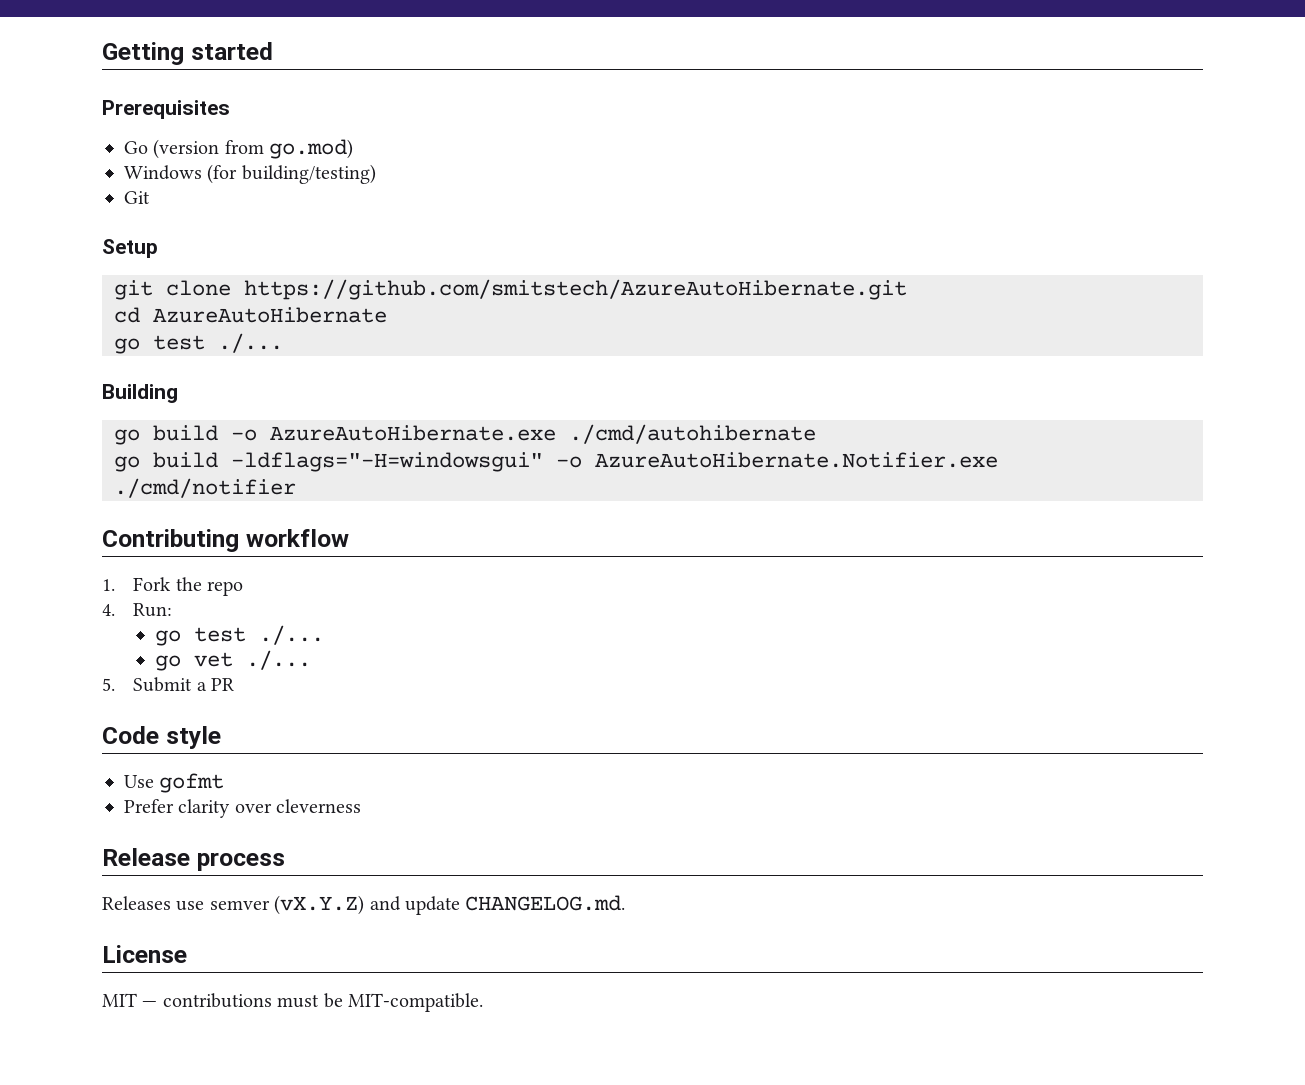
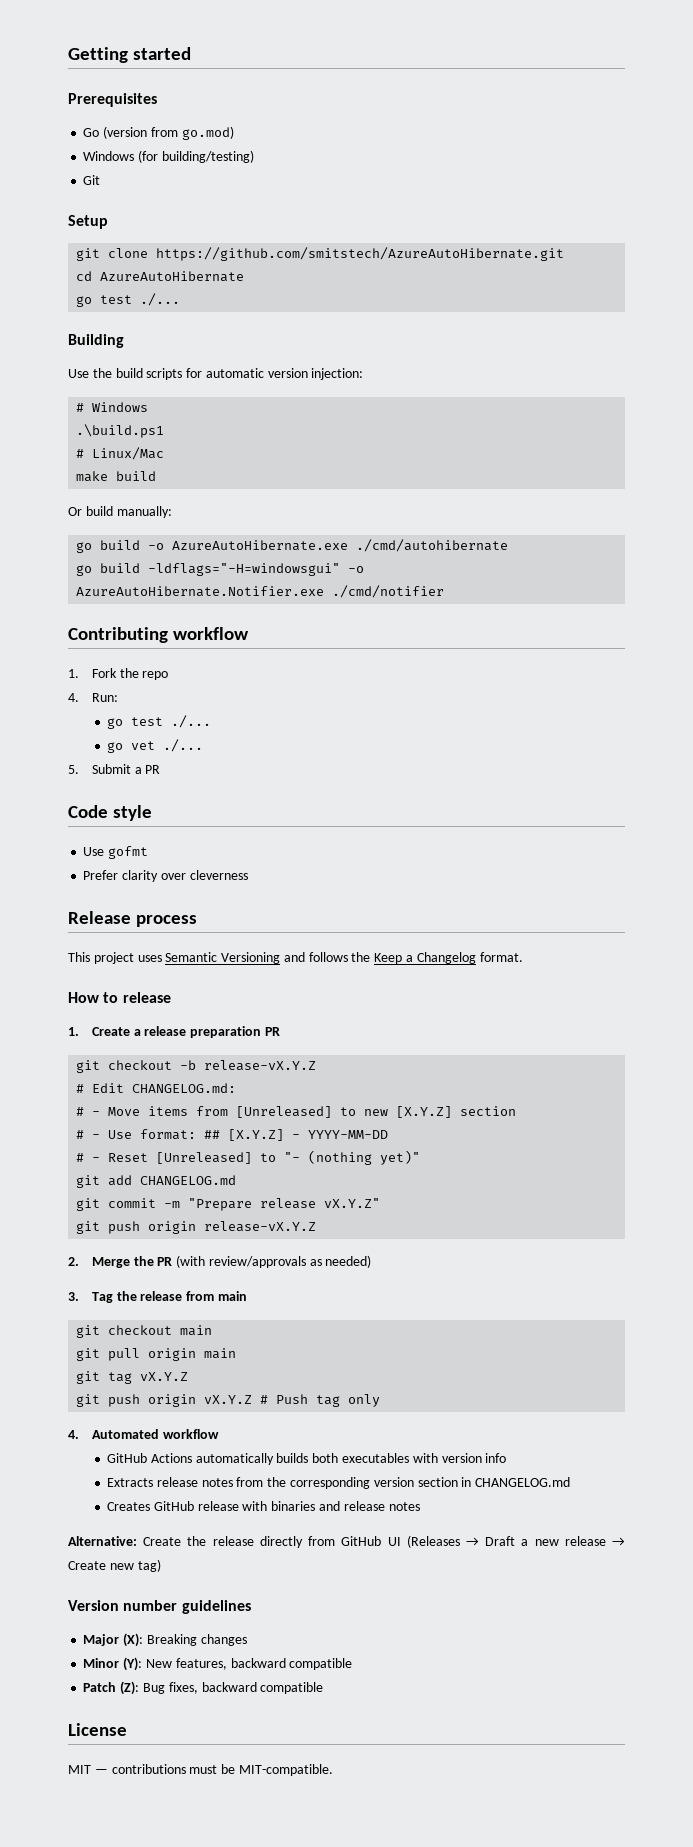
(178, 393) none -> [68,368,364,380] [76,402,149,412] [76,424,165,438] [76,447,165,460] [76,471,157,482] [68,506,172,518] // Use the build scripts for automatic version injection: // # Windows // .\build.ps1 // # Linux/Mac // make build // Or build manually:
[102,895,626,915] Releases use semver (vX.Y.Z) and update CHANGELOG.md. -> [68,952,523,964] [68,992,171,1003] [68,1026,280,1038] [76,1060,317,1073] [76,1083,237,1093] [76,1106,517,1118] [76,1129,389,1141] [76,1150,421,1165] [76,1175,237,1188] [76,1198,381,1211] [76,1221,317,1234] [68,1255,372,1268] [68,1291,247,1303] [76,1325,213,1338] [76,1348,237,1361] [76,1371,189,1384] [76,1394,381,1407] [68,1429,219,1439] [107,1453,507,1465] [107,1477,571,1489] [107,1501,420,1511] [68,1535,625,1548] [68,1559,161,1572] [68,1600,251,1614] [83,1633,247,1647] [83,1657,353,1671] [83,1681,324,1695] This project uses Semantic Versioning and follows the Keep a Changelog format. // How to release // 1. Create a release preparation PR // git checkout -b release-vX.Y.Z // # Edit CHANGELOG.md: // # - Move items from [Unreleased] to new [X.Y.Z] section // # - Use format: ## [X.Y.Z] - YYYY-MM-DD // # - Reset [Unreleased] to "- (nothing yet)" // git add CHANGELOG.md // git commit -m "Prepare release vX.Y.Z" // git push origin release-vX.Y.Z // 2. Merge the PR (with review/approvals as needed) // 3. Tag the release from main // git checkout main // git pull origin main // git tag vX.Y.Z // git push origin vX.Y.Z # Push tag only // 4. Automated workflow // GitHub Actions automatically builds both executables with version info // Extracts release notes from the corresponding version section in CHANGELOG.md // Creates GitHub release with binaries and release notes // Alternative: Create the release directly from GitHub UI (Releases → Draft a new release → Create new tag) // Version number guidelines // Major (X): Breaking changes // Minor (Y): New features, backward compatible // Patch (Z): Bug fixes, backward compatible

